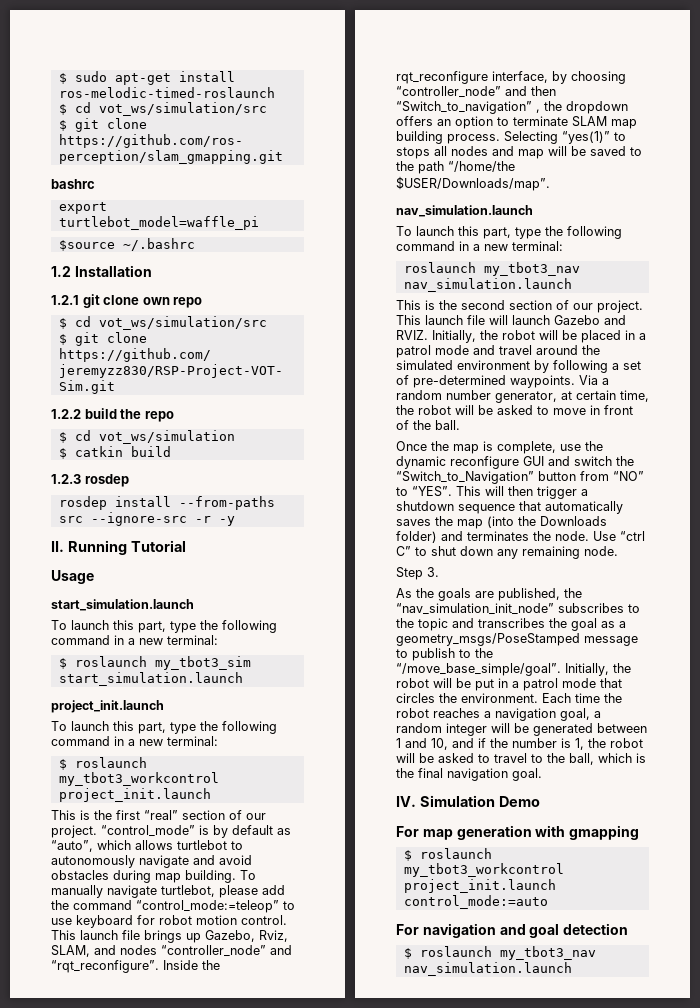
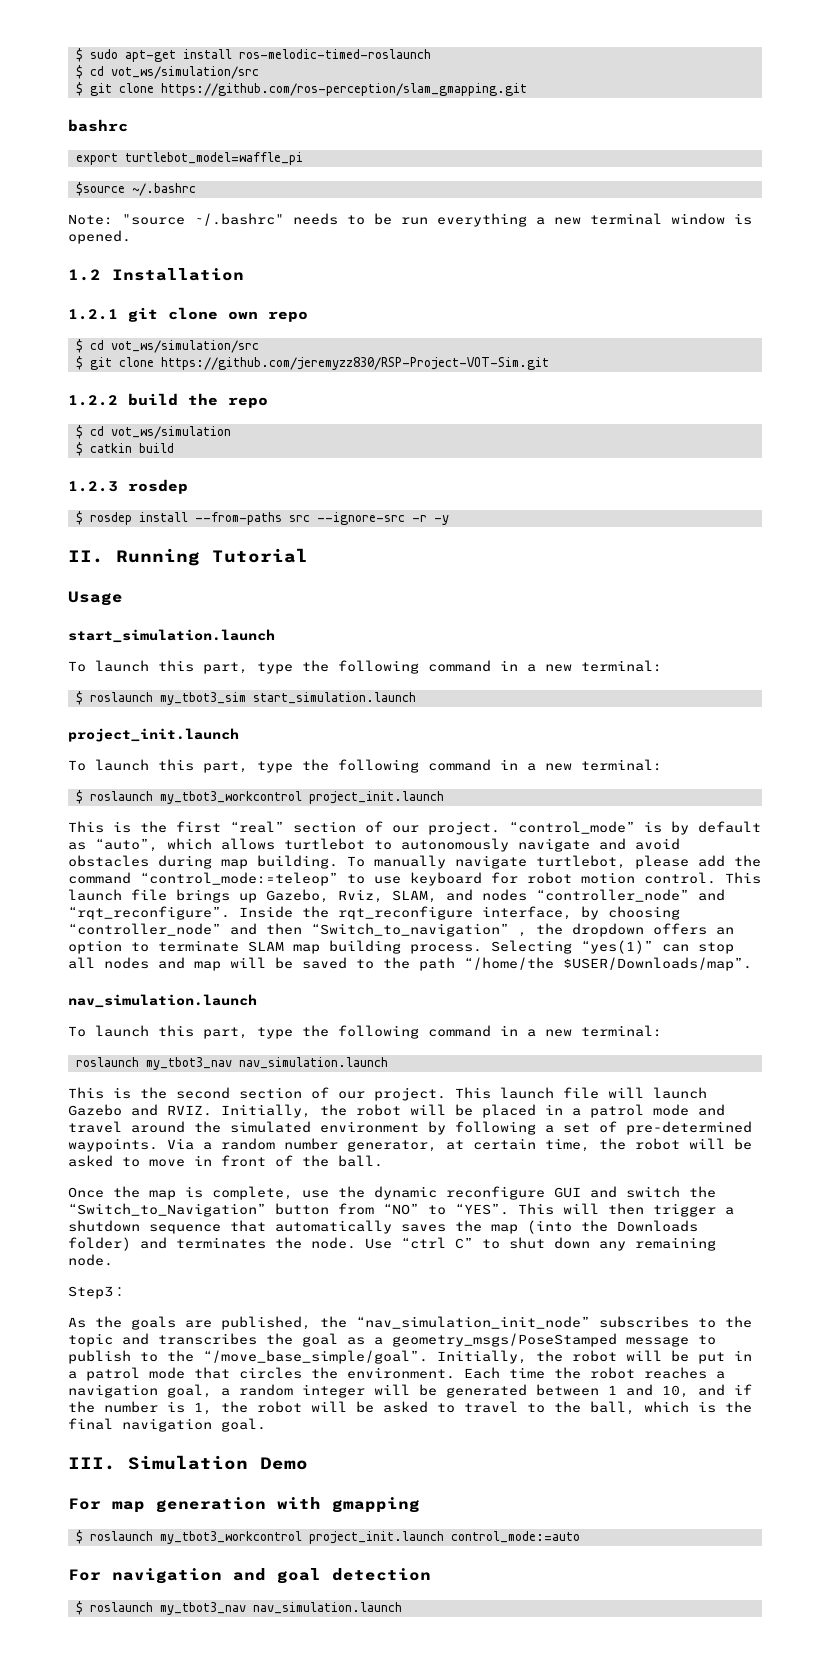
(195, 244) none -> [68,213,752,227] [68,230,131,244] // Note: "source ~/.bashrc" needs to be run everything a new terminal window is opened.
(129, 480) none -> [75,511,83,525] $
[614,132,626,141] [396,147,430,159] to stops -> [662,942,734,954] can stop
[396,567,439,580] Step 3. -> [68,1286,126,1299] Step3：
[396,796,416,807] IV. -> [68,1457,116,1470] III.

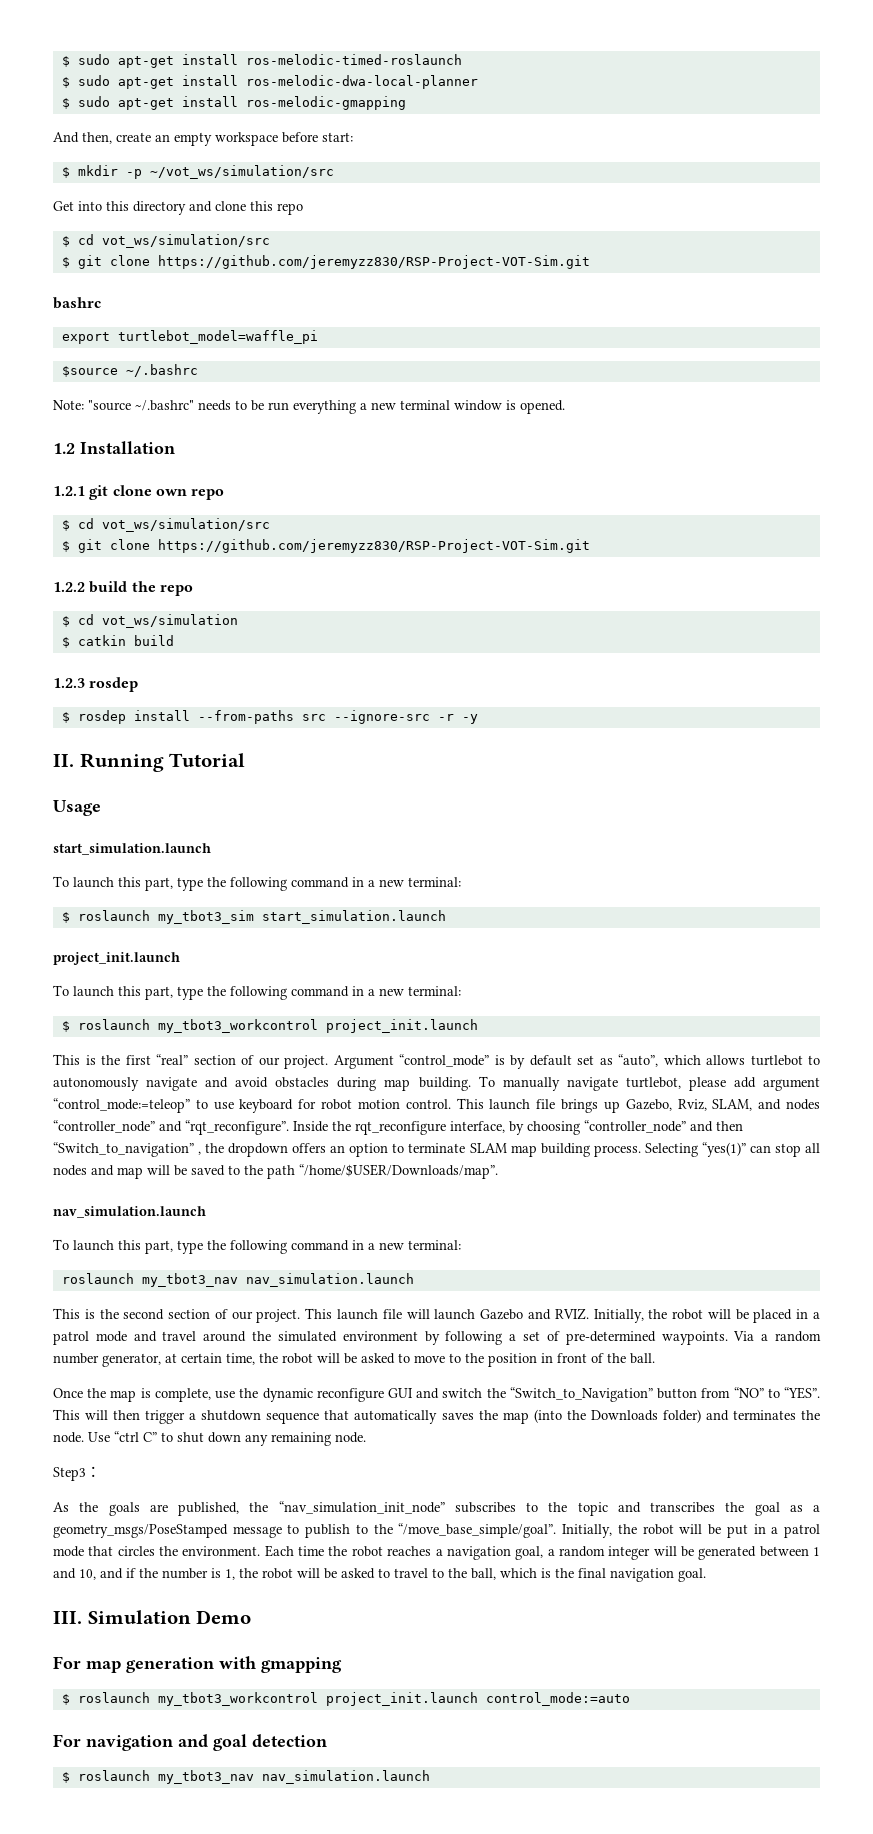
[75,65,259,79] [75,82,527,96] // $ cd vot_ws/simulation/src // $ git clone https://github.com/ros-perception/slam_gmapping.git -> [61,75,478,89] [61,96,406,110] [53,132,353,146] [61,165,334,179] [53,201,303,215] [61,234,270,248] [61,255,590,269] // $ sudo apt-get install ros-melodic-dwa-local-planner // $ sudo apt-get install ros-melodic-gmapping // And then, create an empty workspace before start: // $ mkdir -p ~/vot_ws/simulation/src // Get into this directory and clone this repo // $ cd vot_ws/simulation/src // $ git clone https://github.com/jeremyzz830/RSP-Project-VOT-Sim.git
(500, 828) none -> [333,1055,394,1069] Argument
(761, 827) none -> [577,1055,594,1065] set
[734,855,761,867] [68,872,131,884] the command -> [762,1077,820,1091] argument
[464,957,752,971] “/home/the $USER/Downloads/map”. -> [299,1164,498,1179] “/home/$USER/Downloads/map”.
(185, 1163) none -> [449,1353,537,1367] to the position

